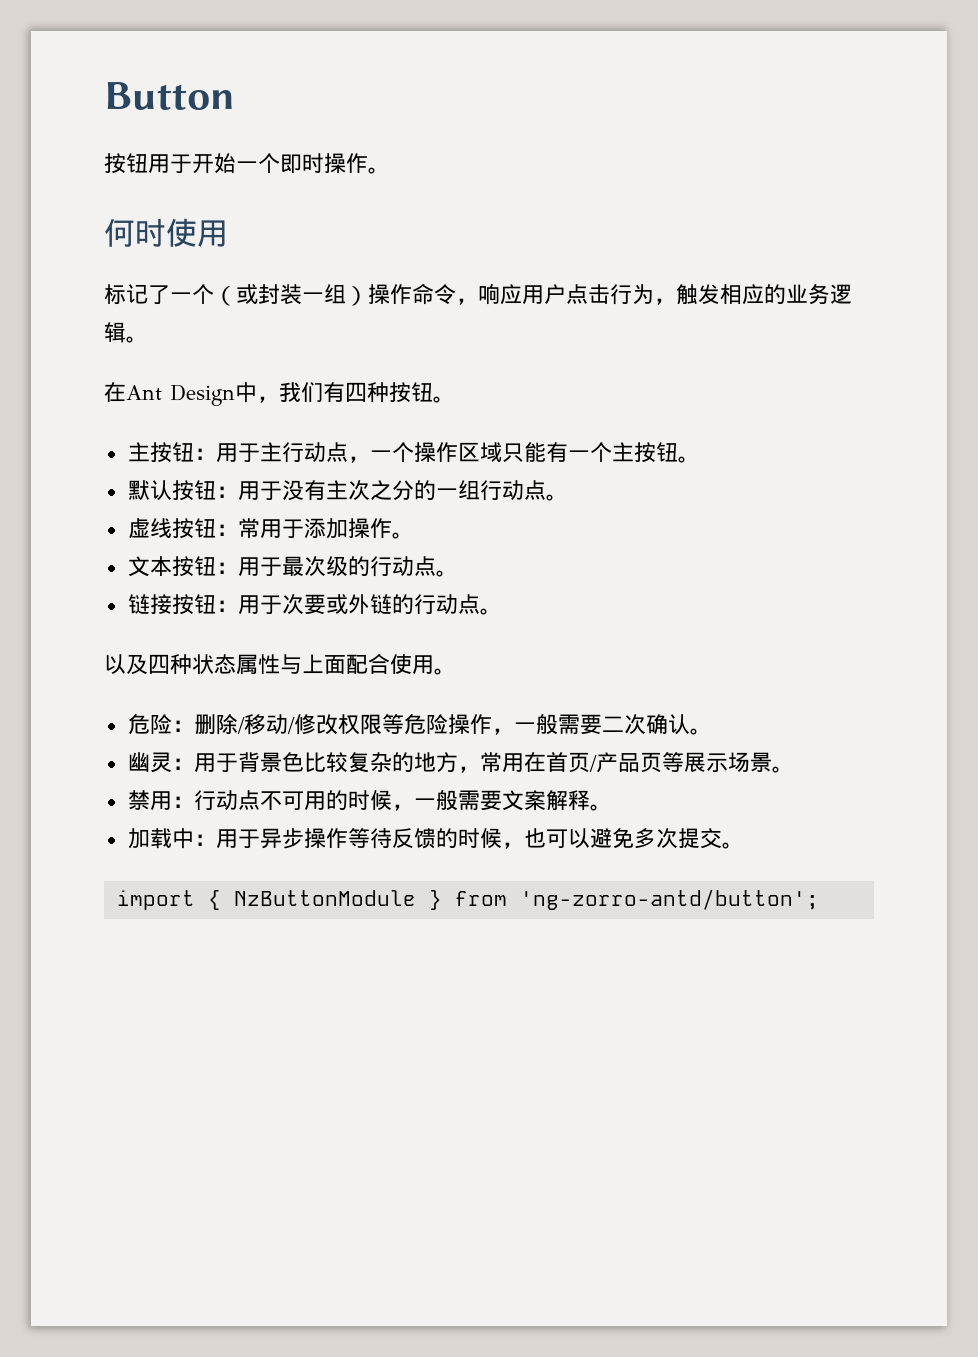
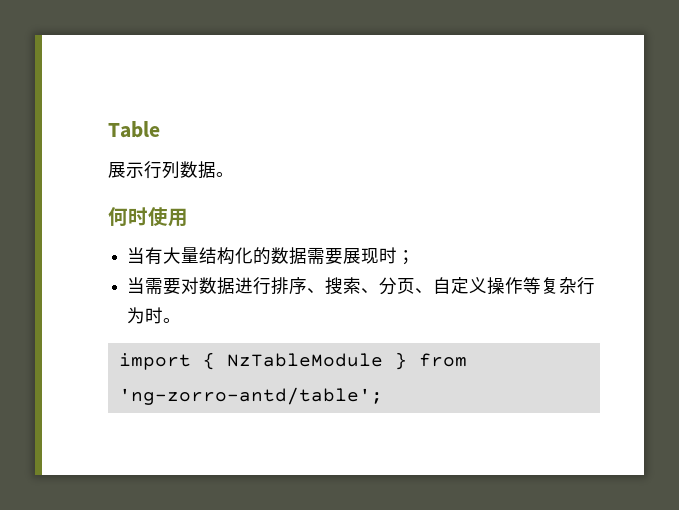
[104,82,235,110] [104,153,390,174] [104,218,228,247] [104,283,852,306] [104,322,148,343] [104,382,455,406] [127,442,700,463] [127,480,568,501] [127,518,414,539] [127,556,458,577] [127,594,502,615] [104,653,456,675] [127,714,712,735] [127,752,794,773] [127,790,612,811] [127,828,722,849] Button // 按钮用于开始一个即时操作。 // 何时使用 // 标记了一个（或封装一组）操作命令，响应用户点击行为，触发相应的业务逻辑。 // 在Ant Design中，我们有四种按钮。 // 主按钮：用于主行动点，一个操作区域只能有一个主按钮。 // 默认按钮：用于没有主次之分的一组行动点。 // 虚线按钮：常用于添加操作。 // 文本按钮：用于最次级的行动点。 // 链接按钮：用于次要或外链的行动点。 // 以及四种状态属性与上面配合使用。 // 危险：删除/移动/修改权限等危险操作，一般需要二次确认。 // 幽灵：用于背景色比较复杂的地方，常用在首页/产品页等展示场景。 // 禁用：行动点不可用的时候，一般需要文案解释。 // 加载中：用于异步操作等待反馈的时候，也可以避免多次提交 -> [108,121,160,138] [108,161,234,179] [108,207,188,227] [127,247,416,265] [127,277,596,295] [127,307,164,324] Table // 展示行列数据。 // 何时使用 // 当有大量结构化的数据需要展现时； // 当需要对数据进行排序、搜索、分页、自定义操作等复杂行为时
[233,890,416,906] NzButtonModule -> [226,353,383,367] NzTableModule
[519,889,819,910] 'ng-zorro-antd/button'; -> [118,387,383,405] 'ng-zorro-antd/table';

